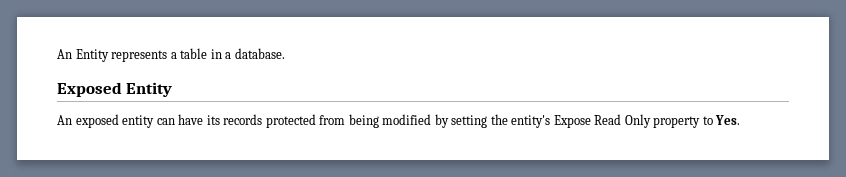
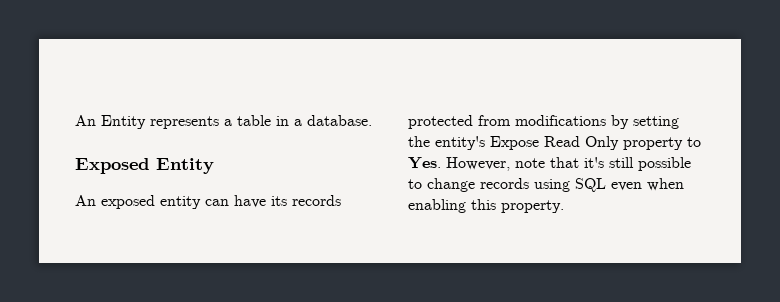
[348,114,432,128] being modified -> [515,115,606,126] modifications
(741, 120) none -> [446,157,691,171] [408,178,684,192] [408,199,564,213] However, note that it's still possible to change records using SQL even when enabling this property.

